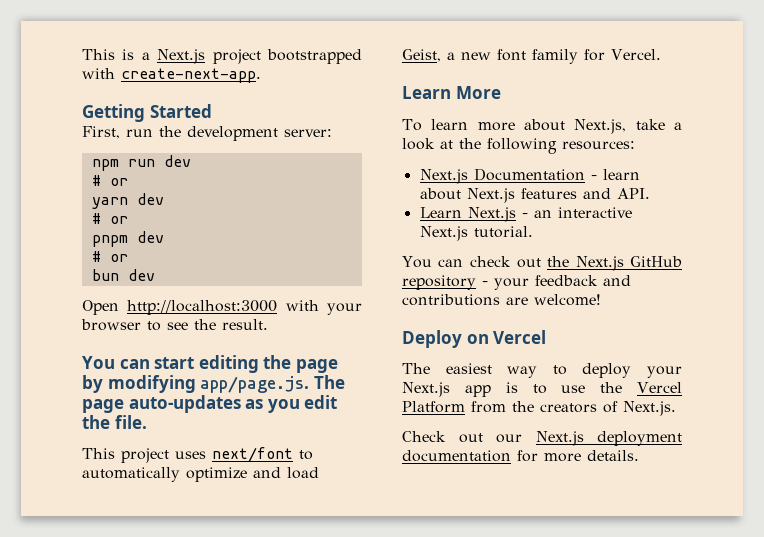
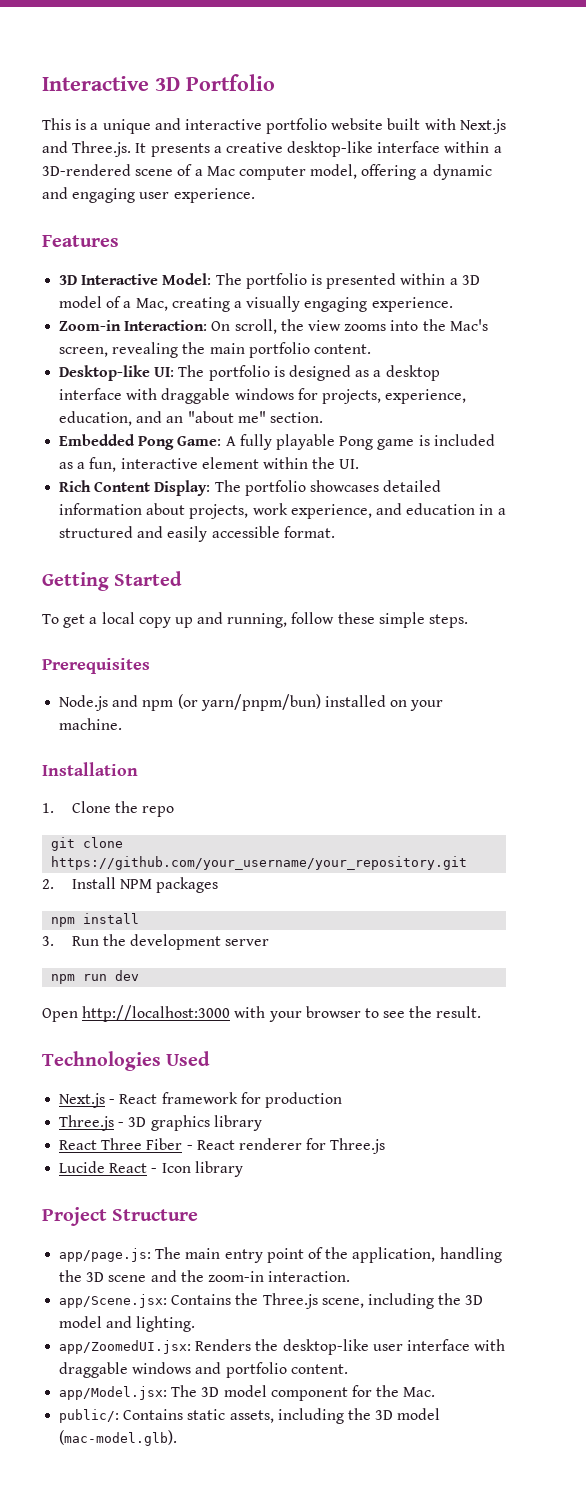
[82,49,362,64] [82,68,261,83] [82,104,212,122] [82,126,153,139] This is a Next.js project bootstrapped with create-next-app. // Getting Started // First, run -> [42,74,275,91] [42,118,506,134] [42,141,502,157] [42,164,492,180] [42,187,255,203] [42,235,119,247] [59,273,480,289] [59,296,453,312] [59,319,488,334] [59,342,371,358] [59,365,440,381] [59,388,467,404] [59,411,323,426] [59,434,495,450] [59,457,360,472] [59,480,442,496] [59,503,506,519] [59,526,335,542] [42,571,183,591] [42,612,469,628] [42,658,150,674] [59,694,444,711] [59,718,123,730] [42,762,138,776] [42,801,174,817] [51,837,124,851] [51,856,468,870] [42,877,218,893] [51,913,140,927] [42,936,99,946] Interactive 3D Portfolio // This is a unique and interactive portfolio website built with Next.js and Three.js. It presents a creative desktop-like interface within a 3D-rendered scene of a Mac computer model, offering a dynamic and engaging user experience. // Features // 3D Interactive Model: The portfolio is presented within a 3D model of a Mac, creating a visually engaging experience. // Zoom-in Interaction: On scroll, the view zooms into the Mac's screen, revealing the main portfolio content. // Desktop-like UI: The portfolio is designed as a desktop interface with draggable windows for projects, experience, education, and an "about me" section. // Embedded Pong Game: A fully playable Pong game is included as a fun, interactive element within the UI. // Rich Content Display: The portfolio showcases detailed information about projects, work experience, and education in a structured and easily accessible format. // Getting Started // To get a local copy up and running, follow these simple steps. // Prerequisites // Node.js and npm (or yarn/pnpm/bun) installed on your machine. // Installation // 1. Clone the repo // git clone https://github.com/your_username/your_repository.git // 2. Install NPM packages // npm install // 3. Run
[284,129,332,137] server: -> [225,939,270,946] server
[91,175,128,186] [91,193,164,209] [91,213,128,224] [91,231,164,247] [91,251,128,262] [91,269,155,281] // # or // yarn dev // # or // pnpm dev // # or // bun dev -> (140, 975) none
[82,355,338,373] [82,375,345,393] [82,395,338,413] [82,415,147,429] [82,447,313,463] [82,467,319,482] [402,49,661,64] [402,86,501,99] [402,119,682,134] [402,138,635,154] [419,168,640,184] [419,188,650,203] [419,207,632,222] [419,226,533,241] [402,256,682,271] [402,275,631,290] [402,294,601,306] [402,330,547,348] [402,363,682,378] [402,382,683,397] [402,401,676,416] [402,431,682,446] [402,450,639,462] You can start editing the page by modifying app/page.js. The page auto-updates as you edit the file. // This project uses next/font to automatically optimize and load Geist, a new font family for Vercel. // Learn More // To learn more about Next.js, take a look at the following resources: // Next.js Documentation - learn about Next.js features and API. // Learn Next.js - an interactive Next.js tutorial. // You can check out the Next.js GitHub repository - your feedback and contributions are welcome! // Deploy on Vercel // The easiest way to deploy your Next.js app is to use the Vercel Platform from the creators of Next.js. // Check out our Next.js deployment documentation for more details. -> [42,1051,211,1071] [59,1092,342,1108] [59,1115,262,1131] [59,1138,386,1154] [59,1161,243,1177] [42,1207,199,1226] [59,1247,502,1263] [59,1270,351,1282] [59,1293,484,1309] [59,1316,196,1332] [59,1339,506,1355] [59,1362,348,1378] [59,1385,436,1401] [59,1408,441,1424] [59,1430,178,1446] Technologies Used // Next.js - React framework for production // Three.js - 3D graphics library // React Three Fiber - React renderer for Three.js // Lucide React - Icon library // Project Structure // app/page.js: The main entry point of the application, handling the 3D scene and the zoom-in interaction. // app/Scene.jsx: Contains the Three.js scene, including the 3D model and lighting. // app/ZoomedUI.jsx: Renders the desktop-like user interface with draggable windows and portfolio content. // app/Model.jsx: The 3D model component for the Mac. // public/: Contains static assets, including the 3D model (mac-model.glb).

